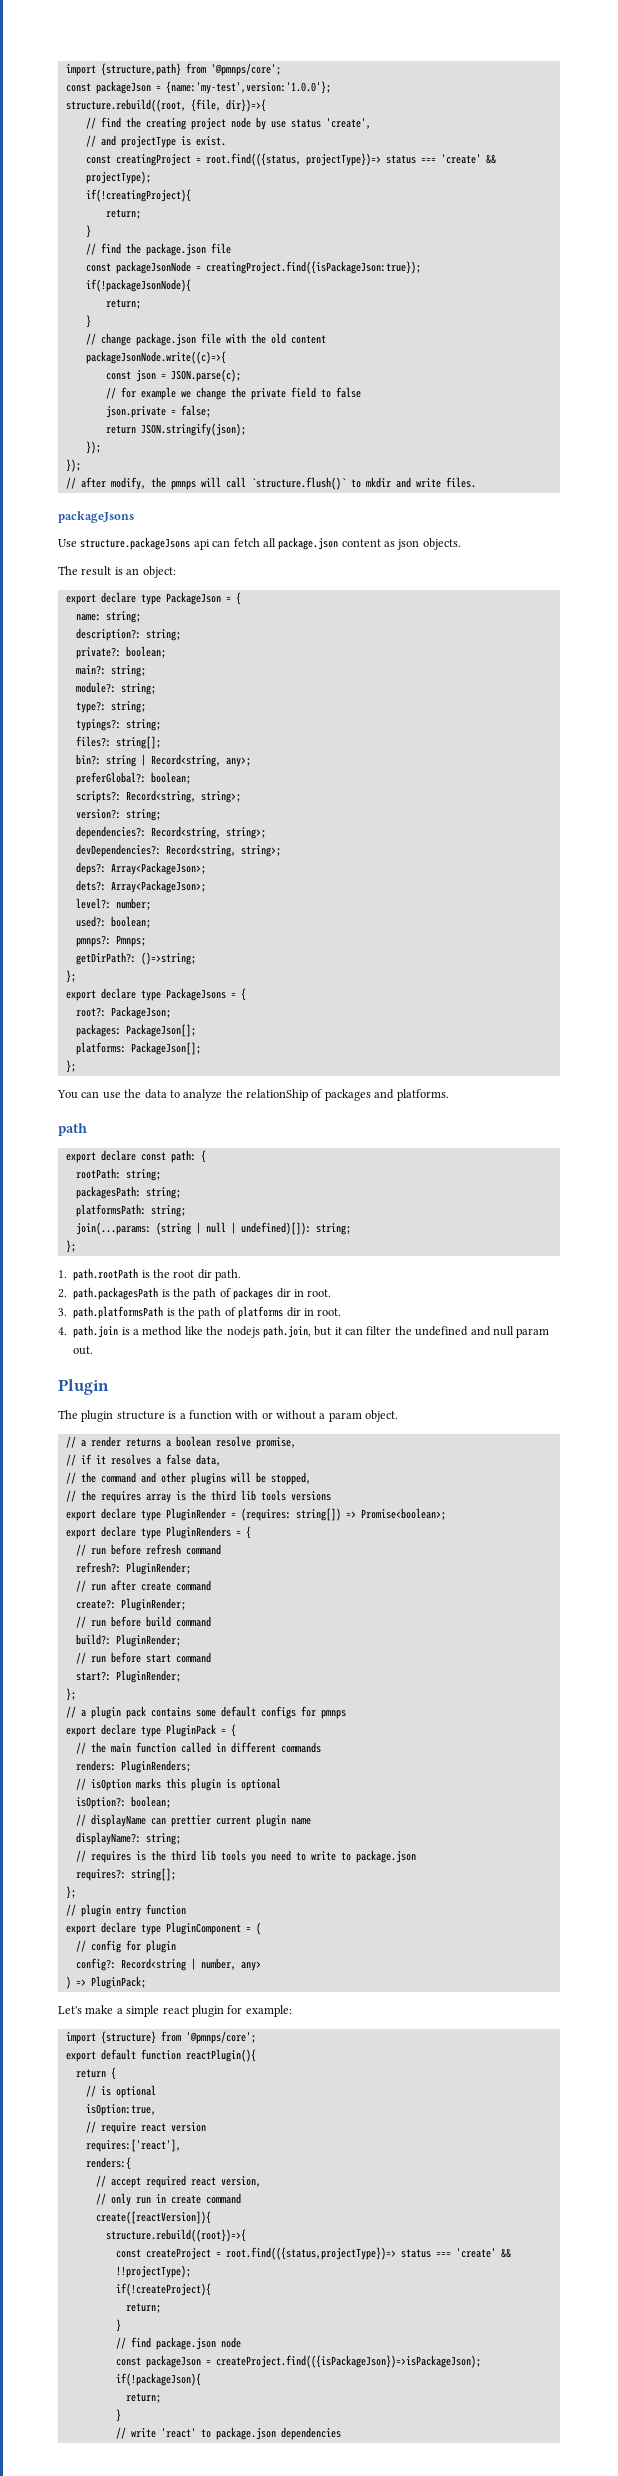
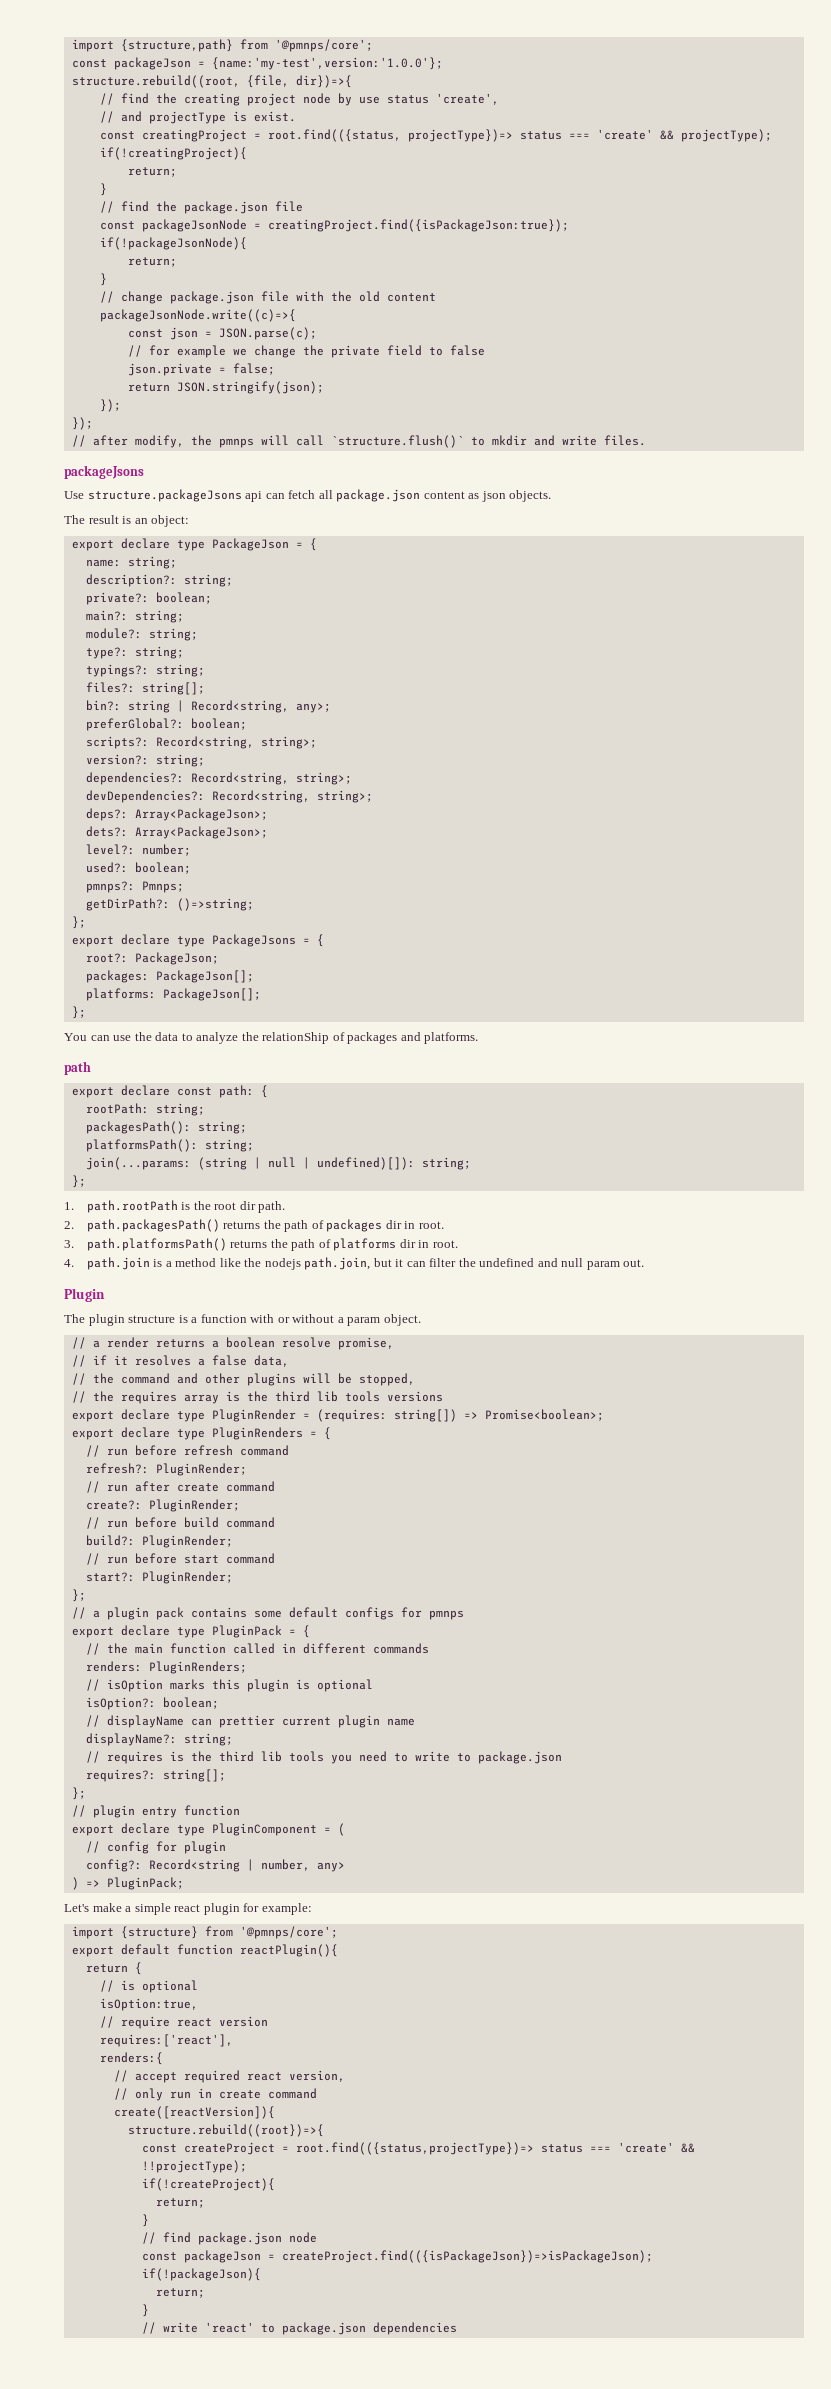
[75,1186,181,1199] [75,1204,146,1217] packagesPath: string; // platformsPath: -> [85,1121,247,1134] [85,1139,198,1152] packagesPath(): string; // platformsPath():
[73,1287,170,1300] path.packagesPath is -> [86,1219,261,1232] path.packagesPath() returns
[73,1306,175,1319] path.platformsPath is -> [86,1238,268,1251] path.platformsPath() returns

